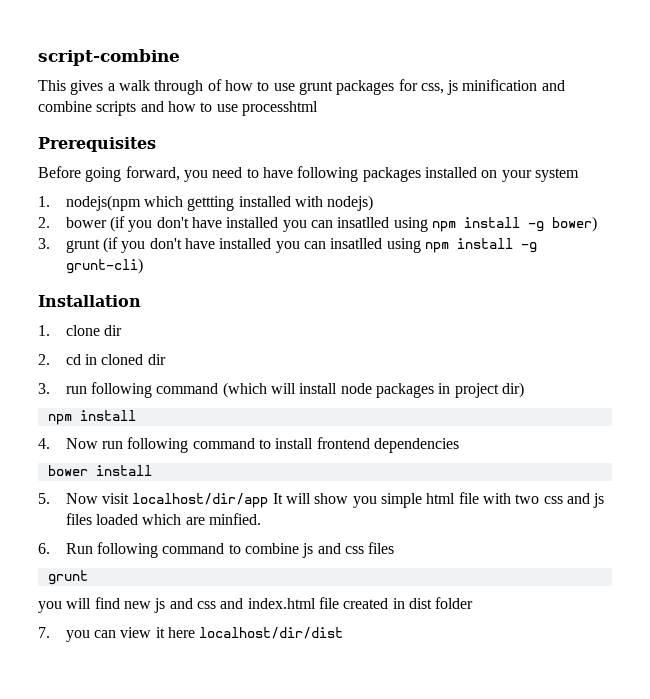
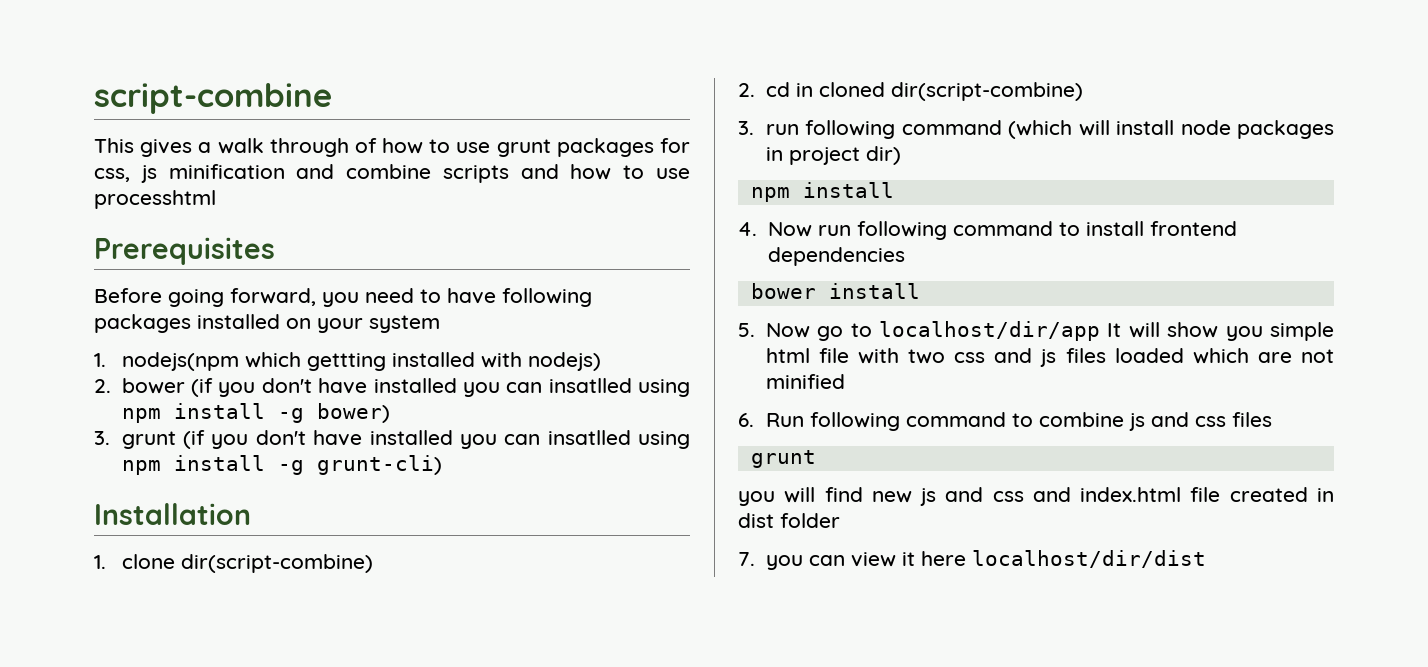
[104,325,123,336] dir -> [180,554,373,573] dir(script-combine)
[147,354,166,365] dir -> [890,82,1083,101] dir(script-combine)
[102,493,130,504] visit -> [817,323,872,341] go to
[208,513,261,525] minfied. -> [1301,349,1334,363] [765,374,845,389] not minified

